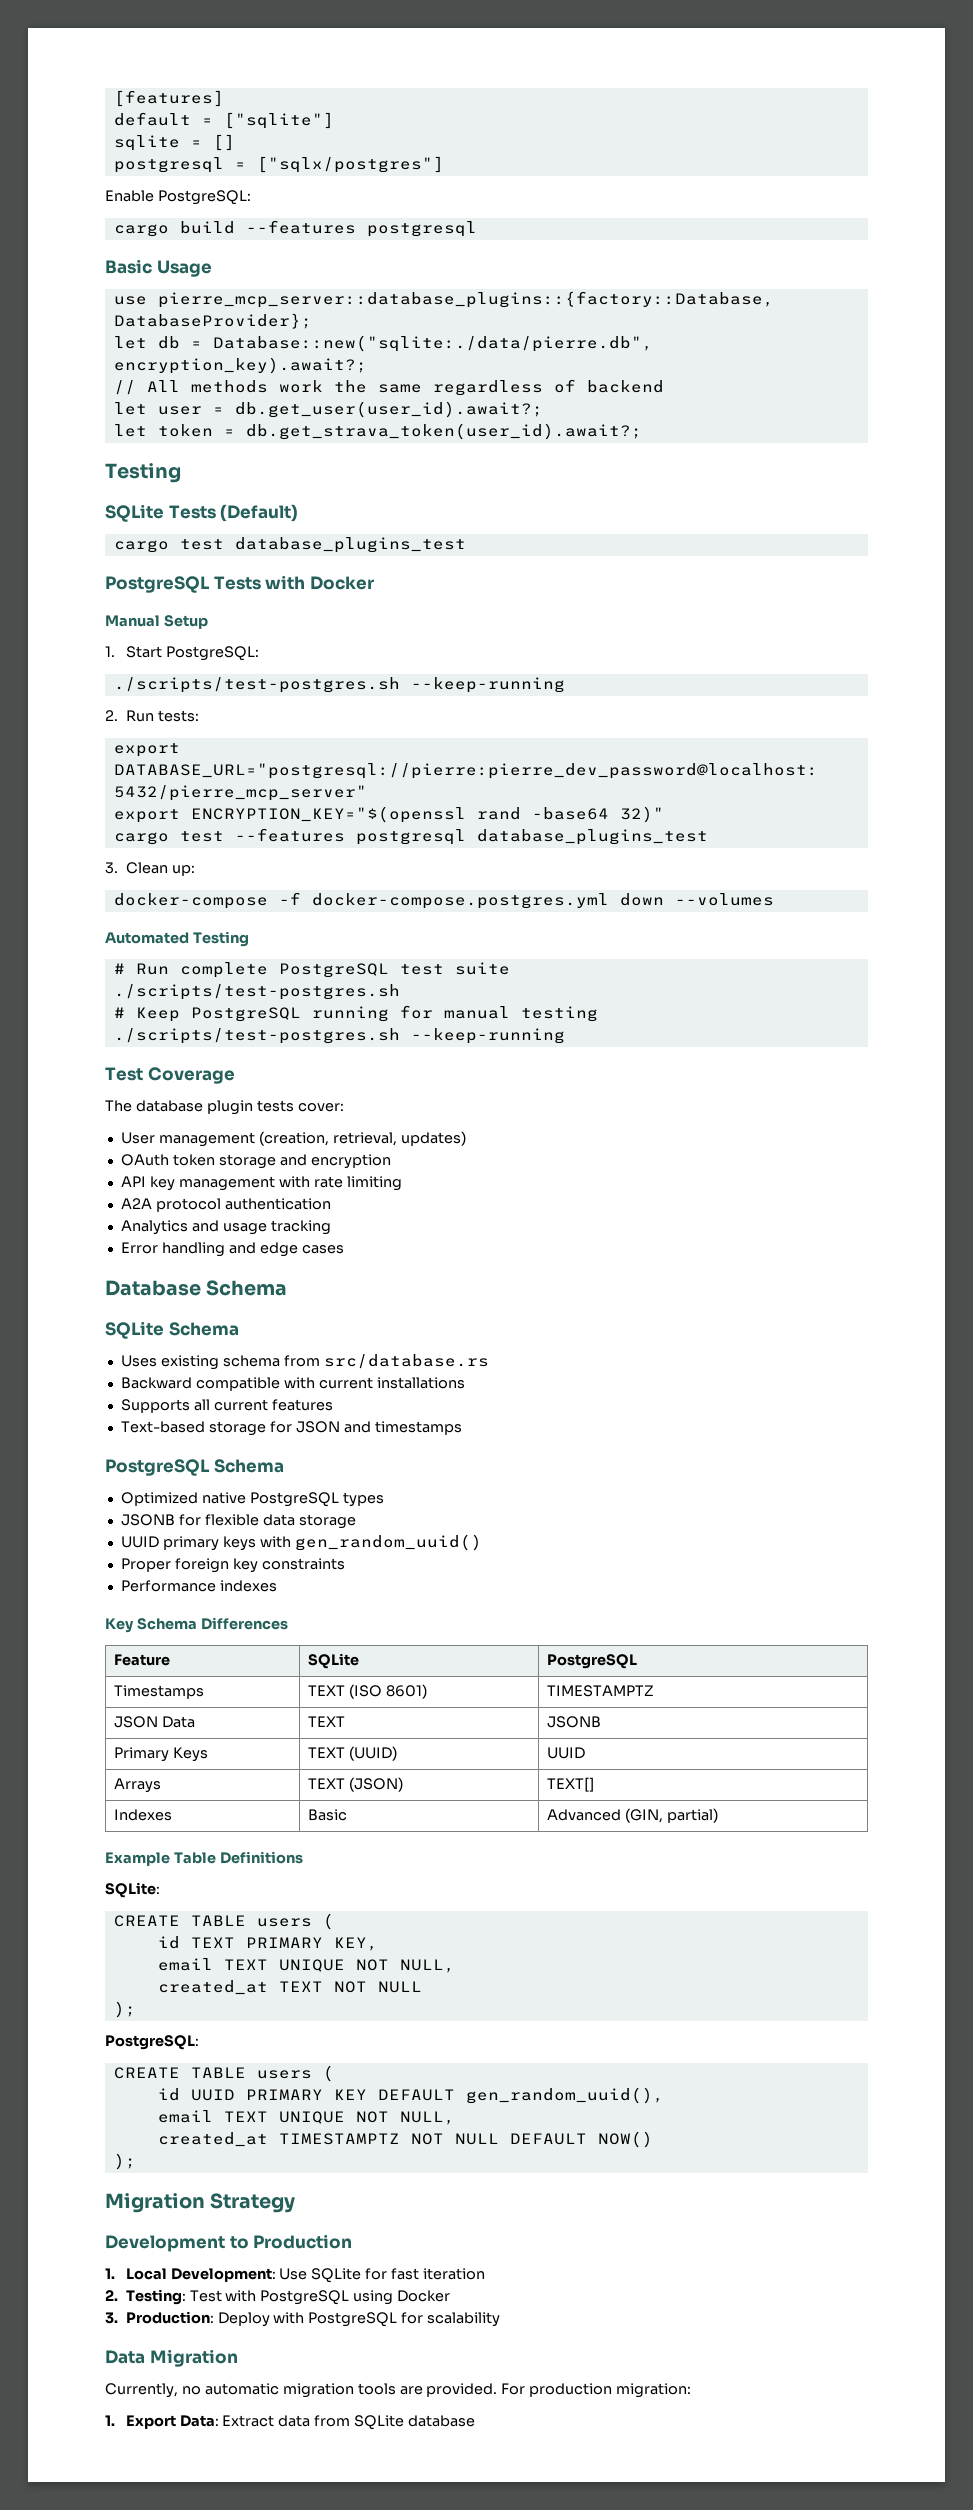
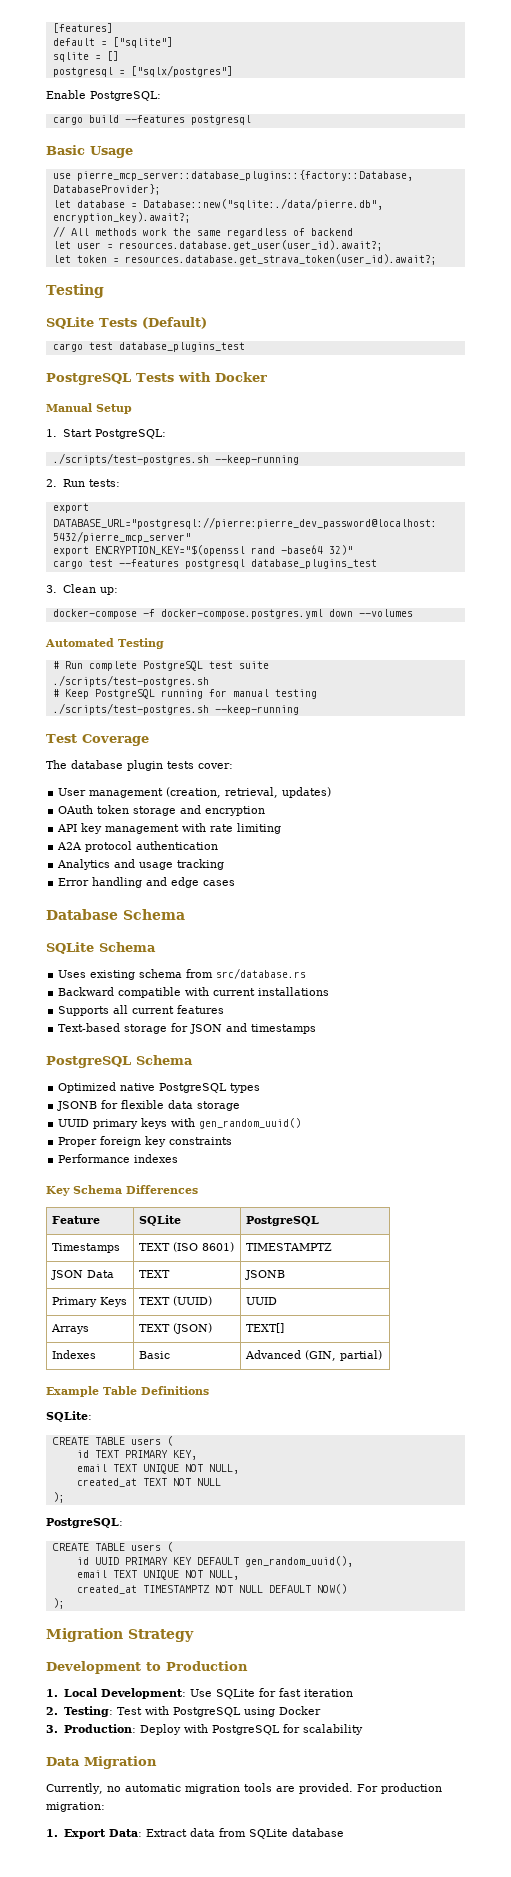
[157,336,180,349] db -> [76,200,125,208] database
[234,401,543,418] db.get_user(user_id).await?; -> [118,240,383,251] resources.database.get_user(user_id).await?;
[245,423,642,440] db.get_strava_token(user_id).await?; -> [124,254,437,265] resources.database.get_strava_token(user_id).await?;

